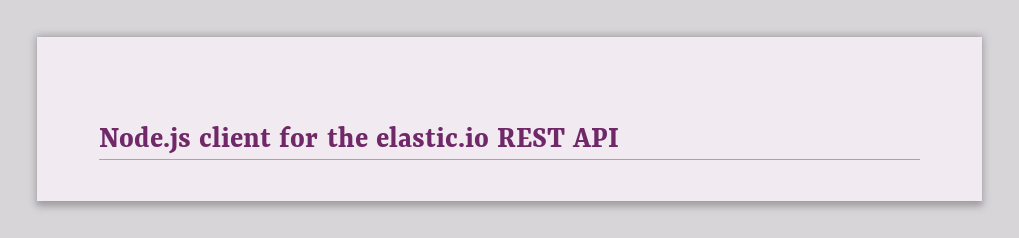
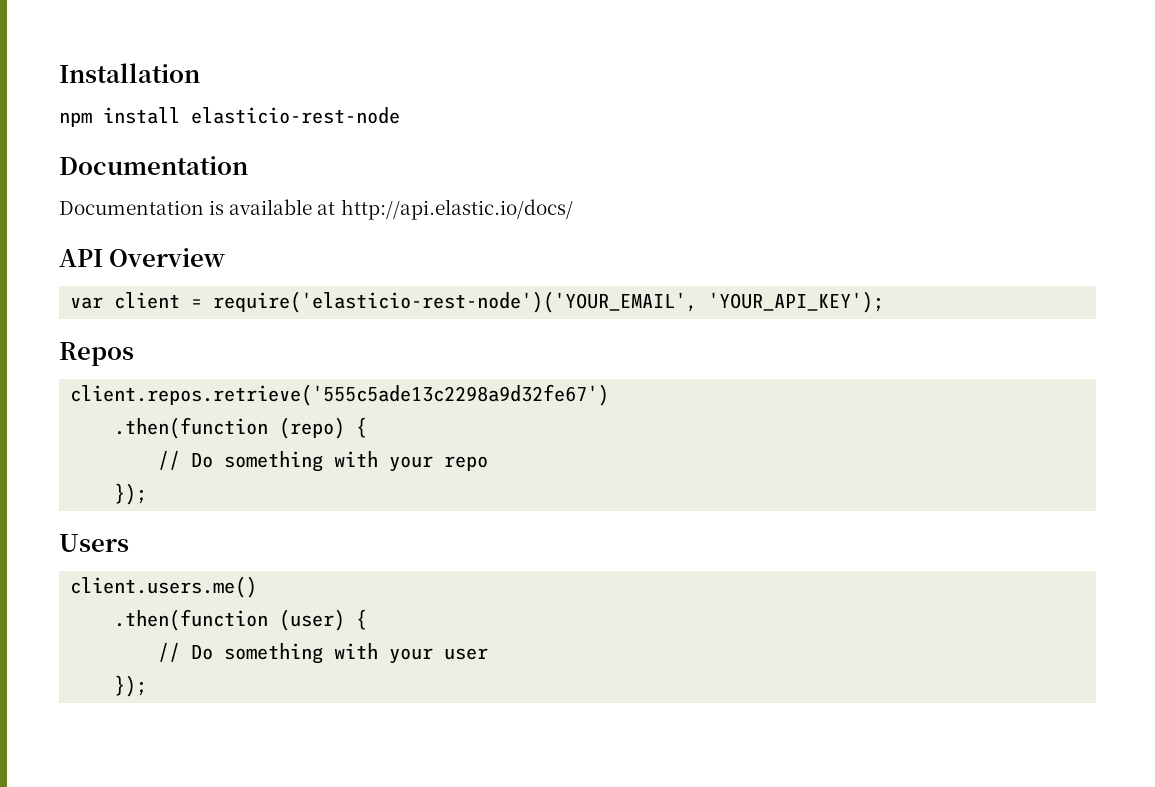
[99,126,620,154] Node.js client for the elastic.io REST API -> [59,63,200,83] [59,107,400,127] [59,156,248,175] [59,199,573,220] [59,248,226,267] [70,291,885,313] [59,342,134,366] [70,384,610,406] [114,417,368,439] [158,451,489,472] [114,483,148,505] [59,534,129,552] [70,576,258,598] [114,609,368,631] [158,643,489,664] [114,675,148,697] Installation // npm install elasticio-rest-node // Documentation // Documentation is available at http://api.elastic.io/docs/ // API Overview // var client = require('elasticio-rest-node')('YOUR_EMAIL', 'YOUR_API_KEY'); // Repos // client.repos.retrieve('555c5ade13c2298a9d32fe67') // .then(function (repo) { // // Do something with your repo // }); // Users // client.users.me() // .then(function (user) { // // Do something with your user // });

